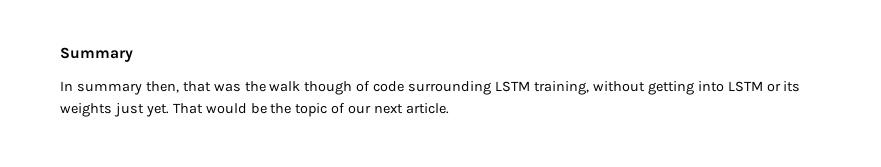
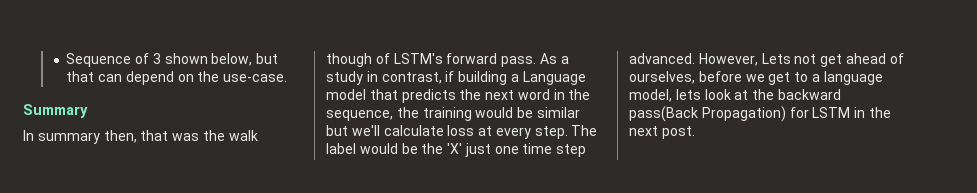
(60, 54) none -> [66,53,279,67] [66,71,288,85] Sequence of 3 shown below, but that can depend on the use-case. //
[373,81,801,95] [60,103,450,117] code surrounding LSTM training, without getting into LSTM or its weights just yet. That would be the topic of our next article. -> [393,53,569,67] [326,71,586,85] [326,89,591,103] [326,107,580,121] [326,125,598,139] [326,143,587,157] [629,53,904,67] [629,71,883,85] [629,89,841,102] [629,106,891,122] [629,126,695,139] LSTM's forward pass. As a study in contrast, if building a Language model that predicts the next word in the sequence, the training would be similar but we'll calculate loss at every step. The label would be the 'X' just one time step advanced. However, Lets not get ahead of ourselves, before we get to a language model, lets look at the backward pass(Back Propagation) for LSTM in the next post.

